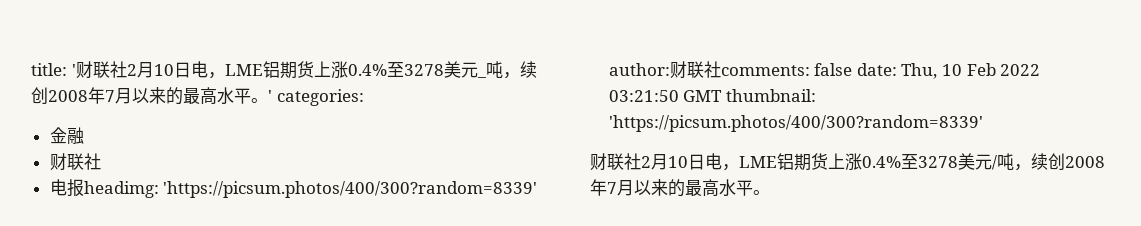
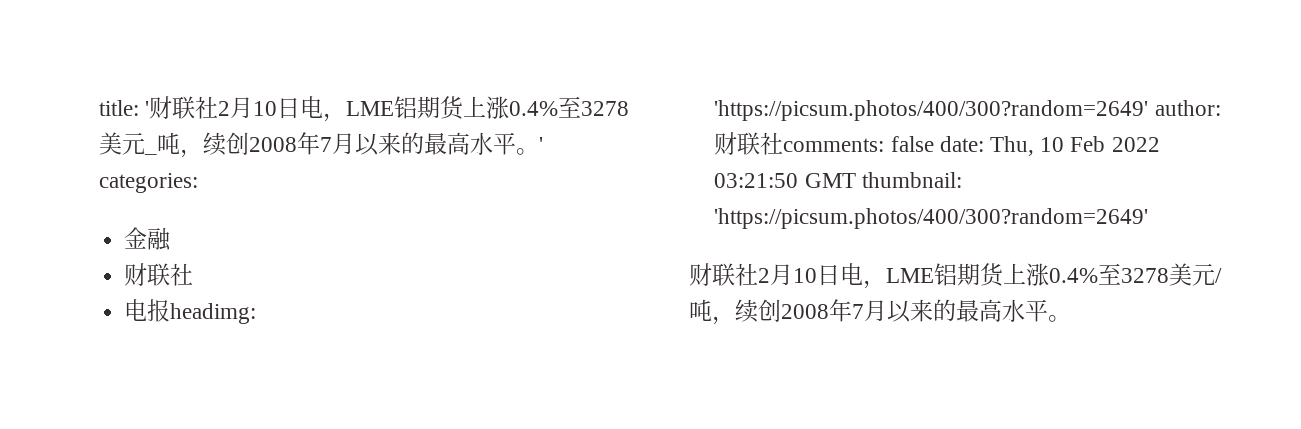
[163,181,538,198] 'https://picsum.photos/400/300?random=8339' -> [714,100,1149,121] 'https://picsum.photos/400/300?random=2649'
[608,115,983,132] 'https://picsum.photos/400/300?random=8339' -> [714,208,1149,229] 'https://picsum.photos/400/300?random=2649'

